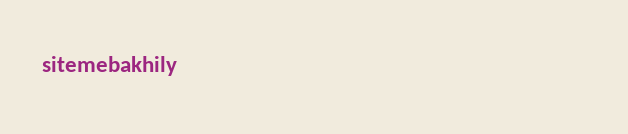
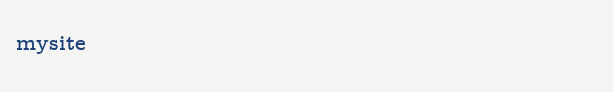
[42,56,177,76] sitemebakhily -> [16,36,86,54] mysite

